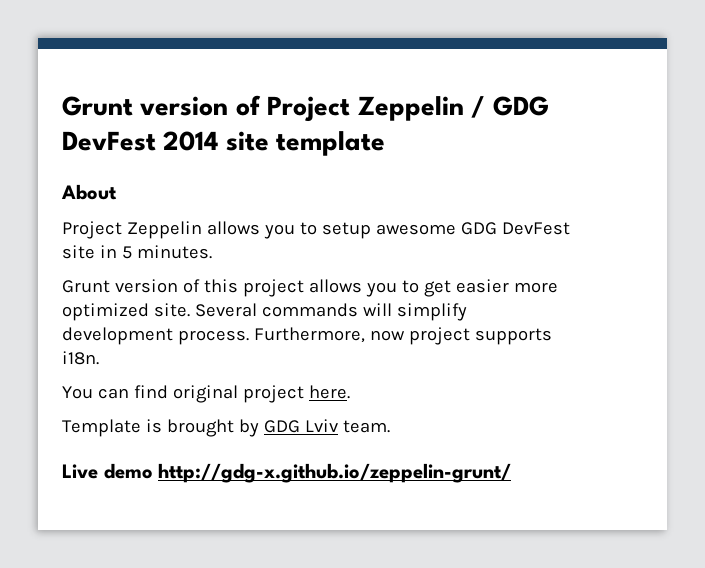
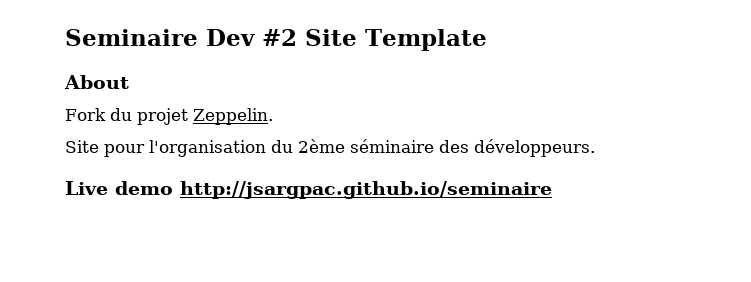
[62,95,549,122] [62,131,386,156] [61,184,117,200] [62,221,570,239] [62,245,212,259] [62,279,558,297] [62,303,467,321] [62,327,552,345] [62,351,99,365] [62,385,350,403] [62,419,390,437] Grunt version of Project Zeppelin / GDG DevFest 2014 site template // About // Project Zeppelin allows you to setup awesome GDG DevFest site in 5 minutes. // Grunt version of this project allows you to get easier more optimized site. Several commands will simplify development process. Furthermore, now project supports i18n. // You can find original project here. // Template is brought by GDG Lviv team. -> [65,29,487,51] [64,75,129,89] [65,108,273,125] [65,139,595,157] Seminaire Dev #2 Site Template // About // Fork du projet Zeppelin. // Site pour l'organisation du 2ème séminaire des développeurs.
[158,463,512,483] http://gdg-x.github.io/zeppelin-grunt/ -> [180,181,552,199] http://jsargpac.github.io/seminaire

